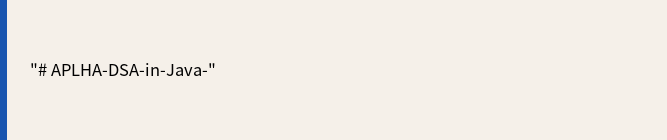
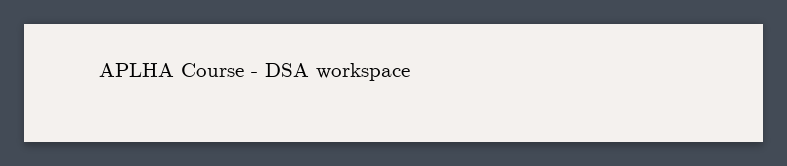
[30,63,217,76] "# APLHA-DSA-in-Java-" -> [99,63,410,81] APLHA Course - DSA workspace

